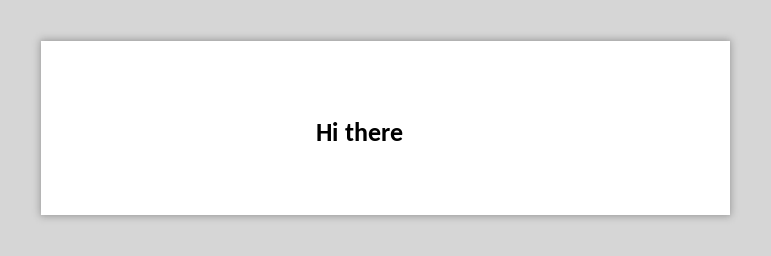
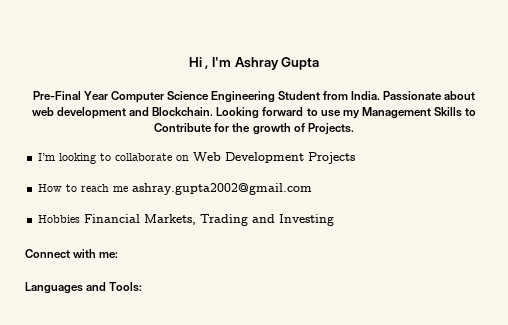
[345,122,404,141] there -> [205,57,320,70] [32,91,476,103] [31,107,477,119] [154,123,354,135] [37,152,355,164] [37,183,312,195] [37,214,334,226] [25,249,119,258] [25,282,143,294] , I'm Ashray Gupta // Pre-Final Year Computer Science Engineering Student from India. Passionate about web development and Blockchain. Looking forward to use my Management Skills to Contribute for the growth of Projects. // I’m looking to collaborate on Web Development Projects // How to reach me ashray.gupta2002@gmail.com // Hobbies Financial Markets, Trading and Investing // Connect with me: // Languages and Tools:

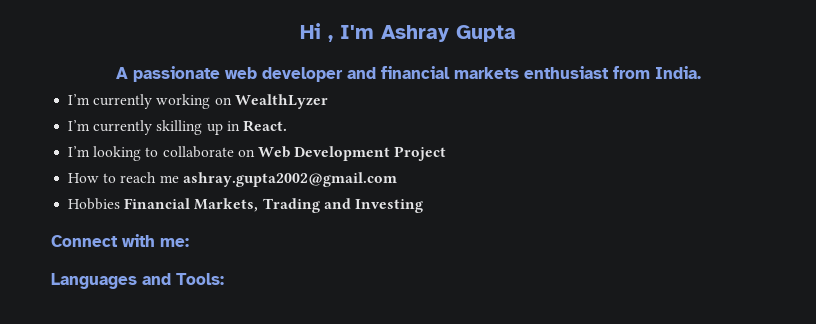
[32,91,476,103] [31,107,477,119] [154,123,354,135] Pre-Final Year Computer Science Engineering Student from India. Passionate about web development and Blockchain. Looking forward to use my Management Skills to Contribute for the growth of Projects. -> [115,66,701,82] [68,94,328,109] [68,120,287,135] A passionate web developer and financial markets enthusiast from India. // I’m currently working on WealthLyzer // I’m currently skilling up in React.
[307,152,355,164] Projects -> [394,146,447,161] Project

